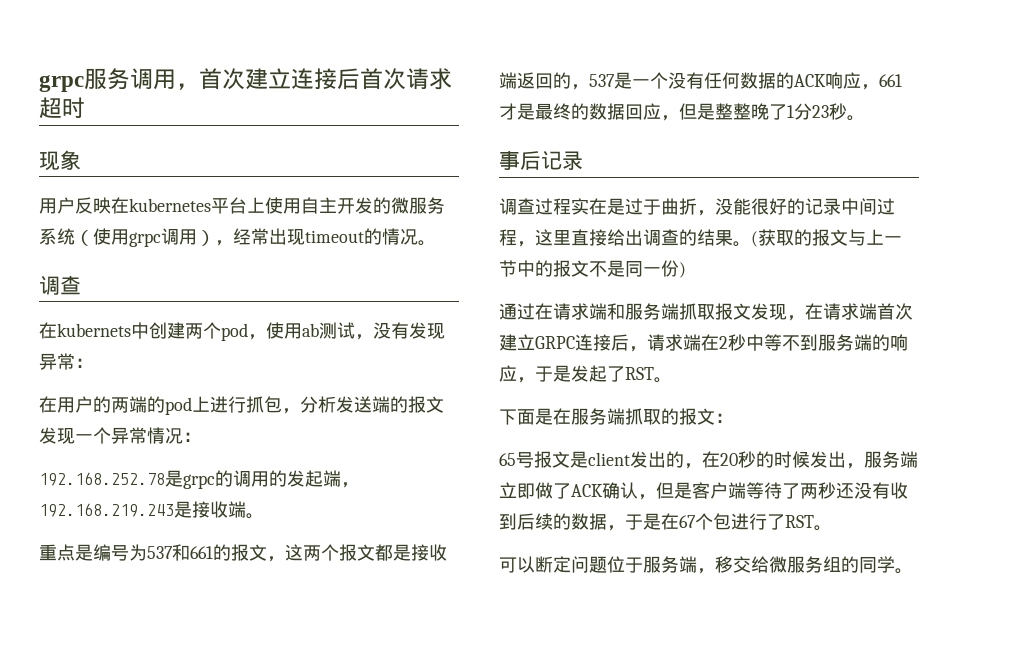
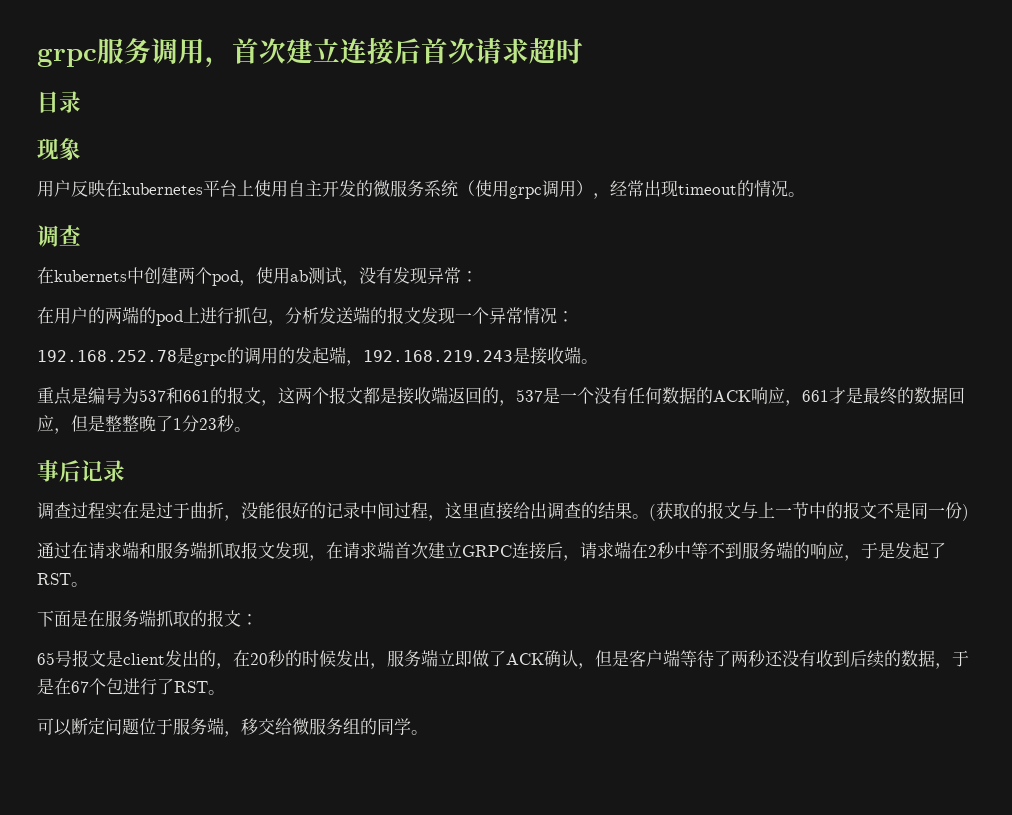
(85, 107) none -> [37,91,81,113] // 目录

